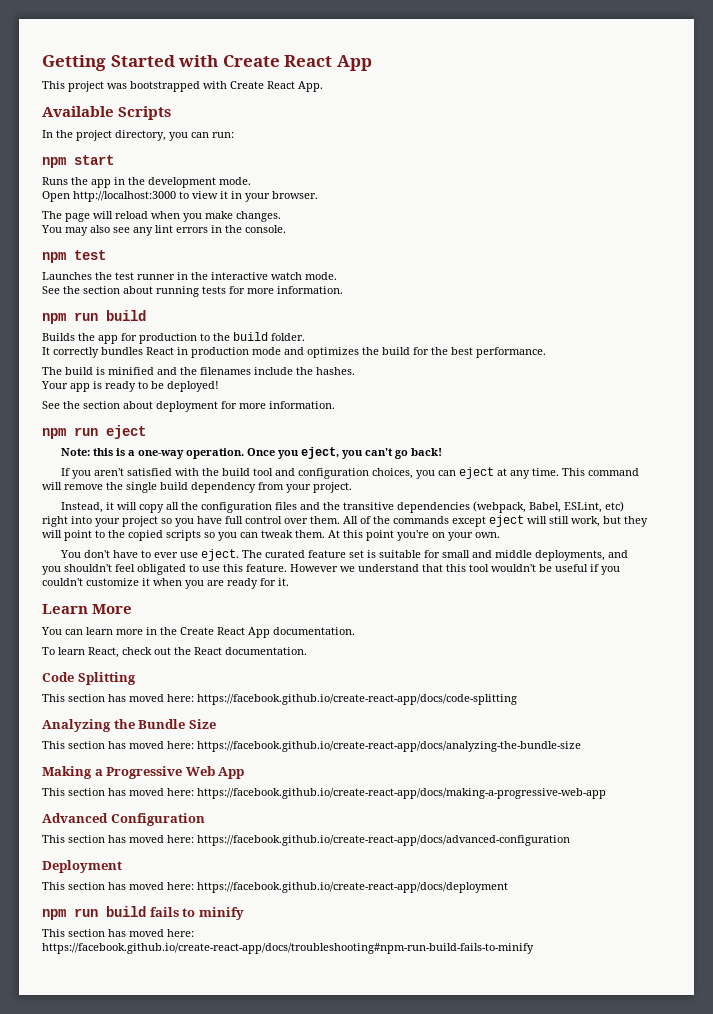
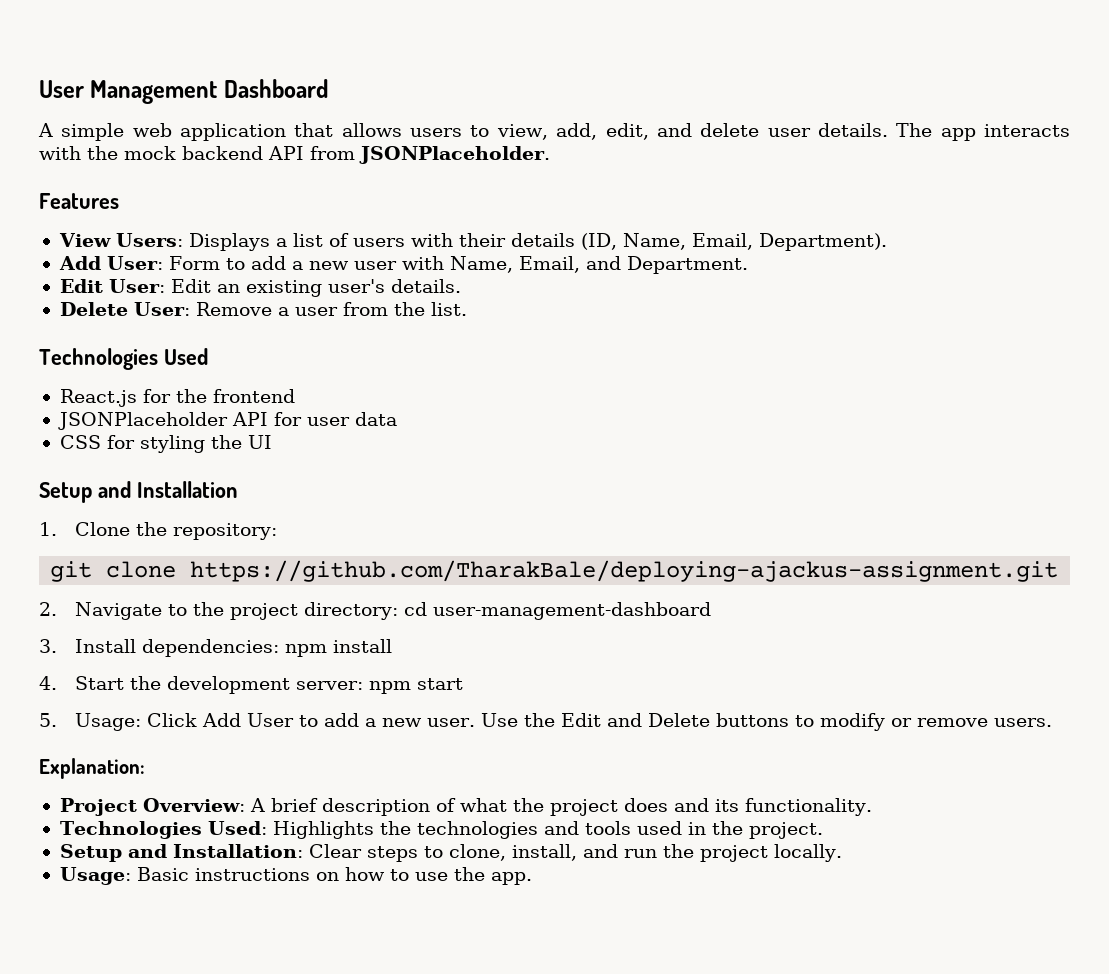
[42,55,372,71] [42,81,323,92] [42,106,172,120] [42,130,234,141] [42,155,114,168] [42,177,251,188] [42,191,318,202] [42,211,281,222] [41,225,286,236] [42,250,106,263] [42,272,337,280] [42,286,343,297] [42,310,146,324] [42,332,305,344] [42,347,546,358] [42,367,355,375] [41,381,219,392] [42,401,335,412] [42,425,146,439] [61,447,443,459] [61,467,640,479] [42,482,352,493] [61,501,625,513] [42,515,648,527] [42,530,500,541] [60,549,629,561] [42,564,620,575] [42,578,289,589] [42,604,133,614] [41,627,355,638] [42,647,307,658] [42,672,136,685] [42,694,517,705] [42,719,216,732] [42,741,581,752] [42,766,245,779] [42,788,606,799] [42,813,205,826] [42,835,570,846] [42,860,122,873] [42,882,508,893] [42,906,244,920] [42,929,194,937] [42,943,534,954] Getting Started with Create React App // This project was bootstrapped with Create React App. // Available Scripts // In the project directory, you can run: // npm start // Runs the app in the development mode. // Open http://localhost:3000 to view it in your browser. // The page will reload when you make changes. // You may also see any lint errors in the console. // npm test // Launches the test runner in the interactive watch mode. // See the section about running tests for more information. // npm run build // Builds the app for production to the build folder. // It correctly bundles React in production mode and optimizes the build for the best performance. // The build is minified and the filenames include the hashes. // Your app is ready to be deployed! // See the section about deployment for more information. // npm run eject // Note: this is a one-way operation. Once you eject, you can't go back! // If you aren't satisfied with the build tool and configuration choices, you can eject at any time. This command will remove the single build dependency from your project. // Instead, it will copy all the configuration files and the transitive dependencies (webpack, Babel, ESLint, etc) right into your project so you have full control over them. All of the commands except eject will still work, but they will point to the copied scripts so you can tweak them. At this point you're on your own. // You don't have to ever use eject. The curated feature set is suitable for small and middle deployments, and you shouldn't feel obligated to use this feature. However we understand that this tool wouldn't be useful if you couldn't customize it when you are ready for it. // Learn More // You can learn more in the Create React App documentation. // To learn React, check out the React documentation. // Code Splitting // This section has moved here: https://facebook.github.io/create-react-app/docs/code-splitting // Analyzing the Bundle Size // This section has moved here: https://facebook.github.io/create-react-app/docs/analyzing-the-bundle-size // Making a Progressive Web App // This section has moved here: https://facebook.github.io/create-react-app/docs/making-a-progressive-web-app // Advanced Configuration // This section has moved here: https://facebook.github.io/create-react-app/docs/advanced-configuration // Deployment // This section has moved here: https://facebook.github.io/create-react-app/docs/deployment // npm run build fails to minify // This section has moved here: https://facebook.github.io/create-react-app/docs/troubleshooting#npm-run-build-fails-to-minify -> [39,79,328,104] [38,123,1071,141] [39,146,550,164] [39,193,119,209] [58,233,887,251] [58,256,748,274] [59,279,461,297] [59,302,467,316] [39,348,208,370] [59,389,295,407] [57,412,397,430] [59,435,272,453] [39,481,238,503] [39,522,278,540] [50,560,1059,582] [39,602,712,620] [39,639,393,657] [39,676,464,694] [39,713,1053,731] [39,758,145,779] [59,798,872,816] [59,821,823,839] [59,844,842,862] [59,867,532,885] User Management Dashboard // A simple web application that allows users to view, add, edit, and delete user details. The app interacts with the mock backend API from JSONPlaceholder. // Features // View Users: Displays a list of users with their details (ID, Name, Email, Department). // Add User: Form to add a new user with Name, Email, and Department. // Edit User: Edit an existing user's details. // Delete User: Remove a user from the list. // Technologies Used // React.js for the frontend // JSONPlaceholder API for user data // CSS for styling the UI // Setup and Installation // 1. Clone the repository: // git clone https://github.com/TharakBale/deploying-ajackus-assignment.git // 2. Navigate to the project directory: cd user-management-dashboard // 3. Install dependencies: npm install // 4. Start the development server: npm start // 5. Usage: Click Add User to add a new user. Use the Edit and Delete buttons to modify or remove users. // Explanation: // Project Overview: A brief description of what the project does and its functionality. // Technologies Used: Highlights the technologies and tools used in the project. // Setup and Installation: Clear steps to clone, install, and run the project locally. // Usage: Basic instructions on how to use the app.

